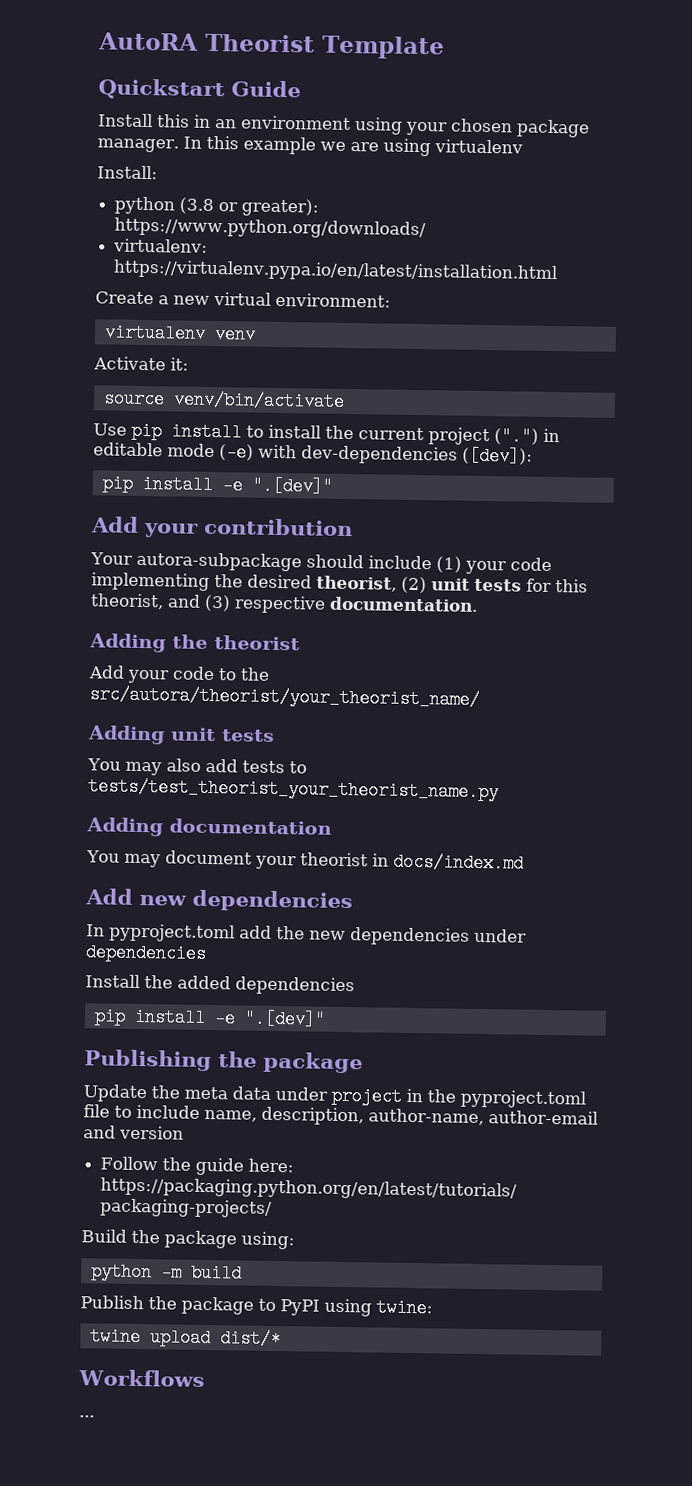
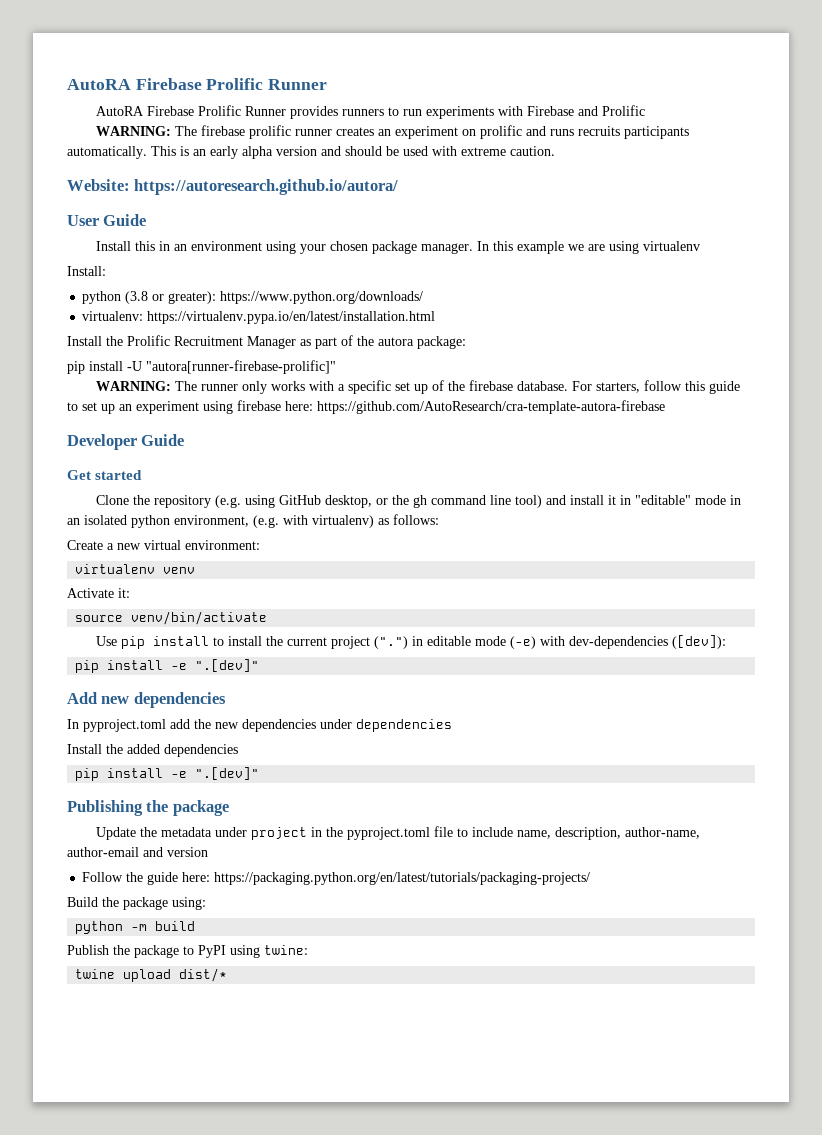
[98,32,445,60] [98,78,225,101] AutoRA Theorist Template // Quickstart -> [67,78,328,90] [96,105,646,119] [96,125,690,139] [67,146,555,159] [67,179,399,195] [67,215,99,226] AutoRA Firebase Prolific Runner // AutoRA Firebase Prolific Runner provides runners to run experiments with Firebase and Prolific // WARNING: The firebase prolific runner creates an experiment on prolific and runs recruits participants automatically. This is an early alpha version and should be used with extreme caution. // Website: https://autoresearch.github.io/autora/ // User
(559, 271) none -> [67,335,466,349] [67,360,336,374] [96,380,741,394] [67,400,665,414] [67,434,185,450] [67,470,143,480] [96,495,742,508] [67,514,439,528] // Install the Prolific Recruitment Manager as part of the autora package: // pip install -U "autora[runner-firebase-prolific]" // WARNING: The runner only works with a specific set up of the firebase database. For starters, follow this guide to set up an experiment using firebase here: https://github.com/AutoResearch/cra-template-autora-firebase // Developer Guide // Get started // Clone the repository (e.g. using GitHub desktop, or the gh command line tool) and install it in "editable" mode in an isolated python environment, (e.g. with virtualenv) as follows:
[91,516,353,538] [90,551,552,575] [91,572,588,594] [90,593,478,614] [89,633,300,653] [88,665,270,684] [89,685,480,709] [87,725,275,745] [87,758,307,776] [88,777,499,802] [86,817,332,837] [86,850,524,873] // Add your contribution // Your autora-subpackage should include (1) your code implementing the desired theorist, (2) unit tests for this theorist, and (3) respective documentation. // Adding the theorist // Add your code to the src/autora/theorist/your_theorist_name/ // Adding unit tests // You may also add tests to tests/test_theorist_your_theorist_name.py // Adding documentation // You may document your theorist in docs/index.md -> (260, 665) none
[184,1086,271,1100] meta data -> [161,827,213,837] metadata
[78,1369,205,1387] [79,1415,95,1418] // Workflows // ... -> (228, 975) none

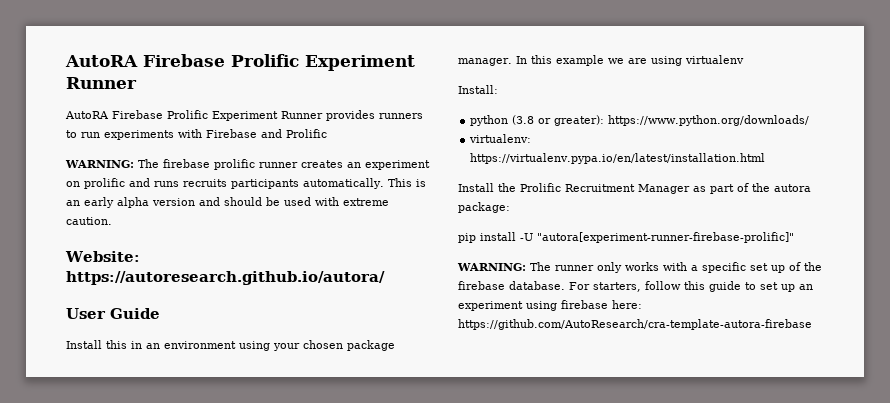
[67,78,264,90] AutoRA Firebase Prolific -> [65,54,415,71] AutoRA Firebase Prolific Experiment
(242, 110) none -> [212,111,278,121] Experiment
[146,360,336,374] "autora[runner-firebase-prolific]" -> [537,232,794,243] "autora[experiment-runner-firebase-prolific]"
[67,434,185,450] [67,470,143,480] [96,495,742,508] [67,514,439,528] [67,540,260,550] [75,564,196,574] [67,588,130,598] [75,611,268,625] [96,635,727,649] [75,659,260,673] [67,692,226,708] [67,719,452,732] [67,744,238,757] [75,767,260,781] [67,800,229,816] [96,826,701,840] [67,847,208,857] [82,872,591,885] [67,897,206,910] [75,921,196,934] [67,945,308,958] [75,968,228,982] // Developer Guide // Get started // Clone the repository (e.g. using GitHub desktop, or the gh command line tool) and install it in "editable" mode in an isolated python environment, (e.g. with virtualenv) as follows: // Create a new virtual environment: // virtualenv venv // Activate it: // source venv/bin/activate // Use pip install to install the current project (".") in editable mode (-e) with dev-dependencies ([dev]): // pip install -e ".[dev]" // Add new dependencies // In pyproject.toml add the new dependencies under dependencies // Install the added dependencies // pip install -e ".[dev]" // Publishing the package // Update the metadata under project in the pyproject.toml file to include name, description, author-name, author-email and version // Follow the guide here: https://packaging.python.org/en/latest/tutorials/packaging-projects/ // Build the package using: // python -m build // Publish the package to PyPI using twine: // twine upload dist/* -> (812, 324) none

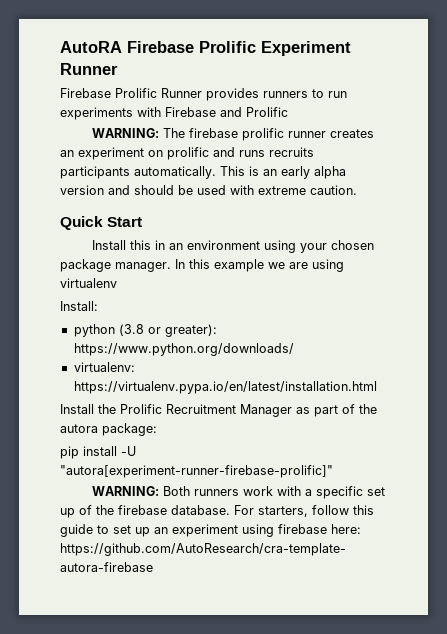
[65,110,278,121] AutoRA Firebase Prolific Experiment -> [60,88,157,98] Firebase Prolific
[65,251,140,262] [66,271,385,285] [66,308,160,319] Website: https://autoresearch.github.io/autora/ // User Guide -> [60,216,143,230] Quick Start
[530,262,659,273] The runner only works -> [163,486,274,496] Both runners work

